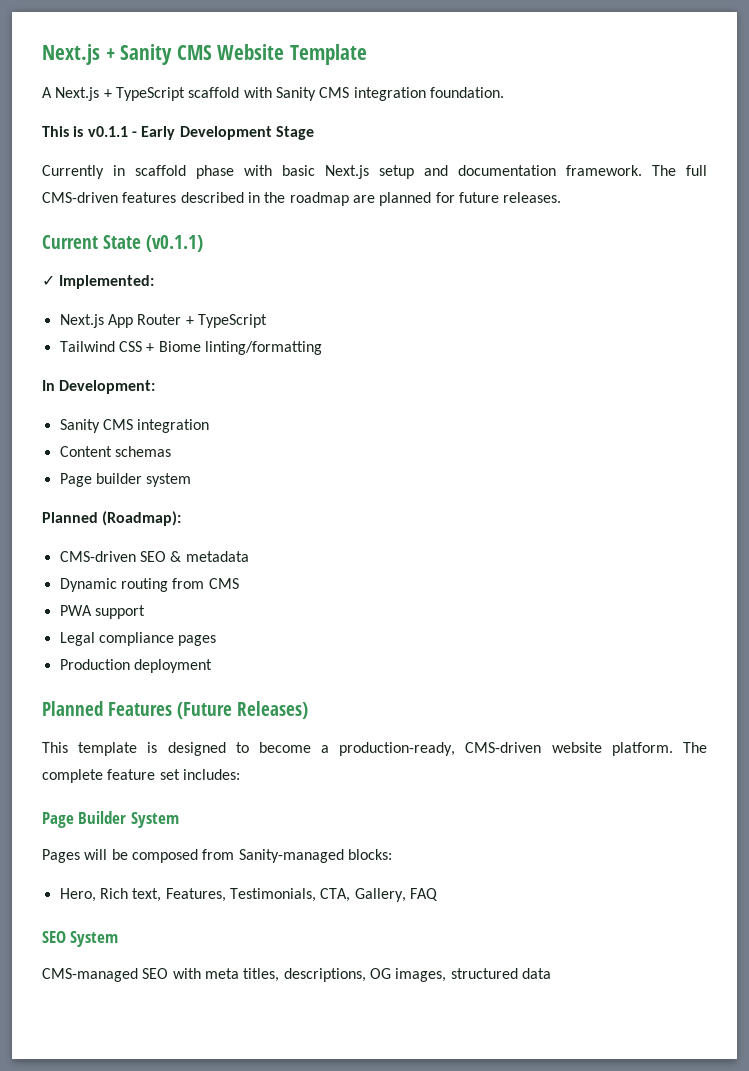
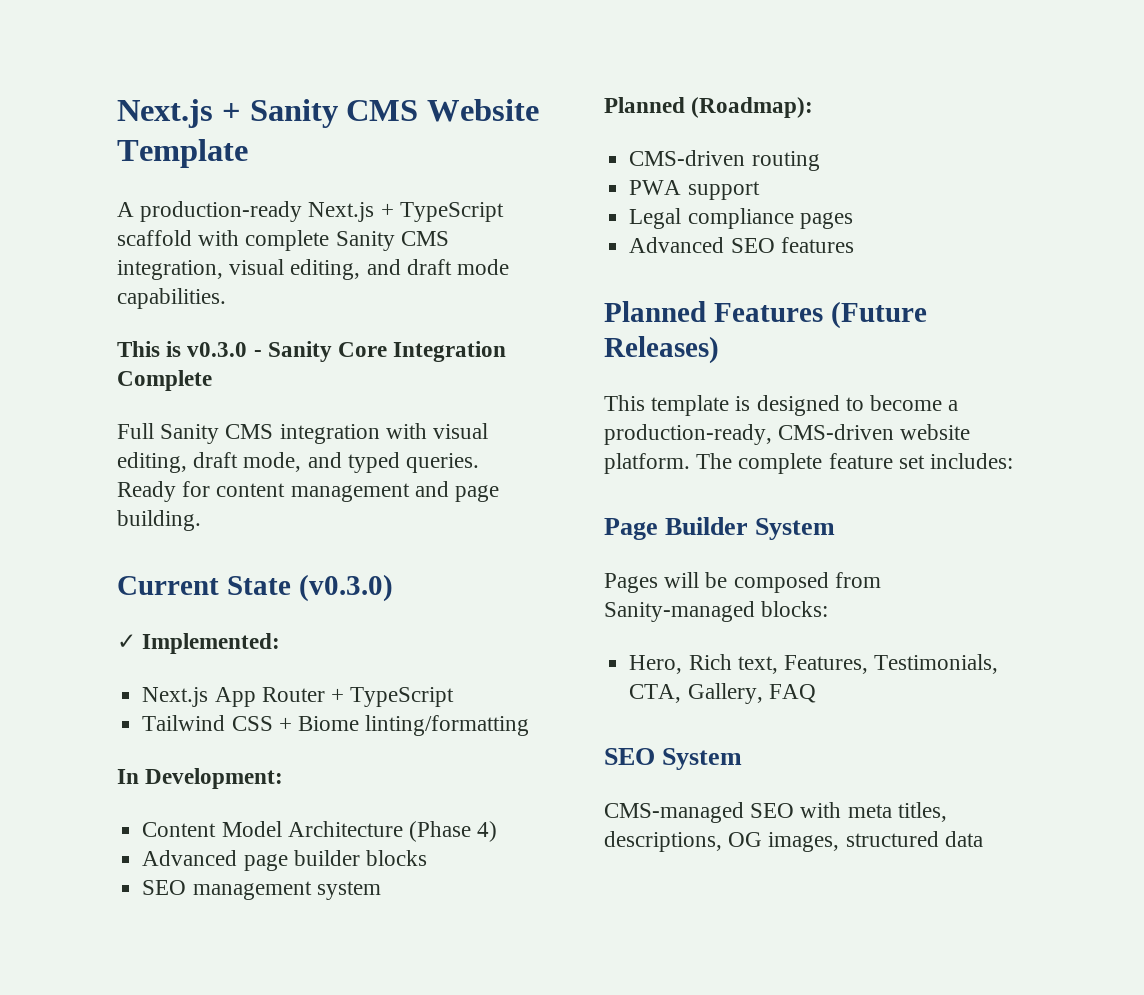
(52, 92) none -> [140,201,303,222] production-ready
[275,87,504,101] [42,126,314,140] [42,165,707,179] [42,192,562,206] Sanity CMS integration foundation. // This is v0.1.1 - Early Development Stage // Currently in scaffold phase with basic Next.js setup and documentation framework. The full CMS-driven features described in the roadmap are planned for future releases. -> [245,230,449,251] [117,259,510,280] [117,288,226,309] [117,341,507,362] [117,370,212,391] [117,423,489,444] [117,452,480,473] [117,481,500,502] [117,510,201,531] complete Sanity CMS integration, visual editing, and draft mode capabilities. // This is v0.3.0 - Sanity Core Integration Complete // Full Sanity CMS integration with visual editing, draft mode, and typed queries. Ready for content management and page building.
[146,235,203,252] (v0.1.1) -> [298,574,393,602] (v0.3.0)
[59,419,210,433] [59,446,171,457] [59,473,142,487] Sanity CMS integration // Content schemas // Page builder -> [142,821,498,842] [142,850,427,871] [142,880,312,900] Content Model Architecture (Phase 4) // Advanced page builder blocks // SEO management
[139,551,249,562] [59,578,117,592] SEO & metadata // Dynamic -> (746, 158) none
[172,578,239,589] from CMS -> (820, 161) none
[59,659,212,673] Production deployment -> [629,237,854,253] Advanced SEO features

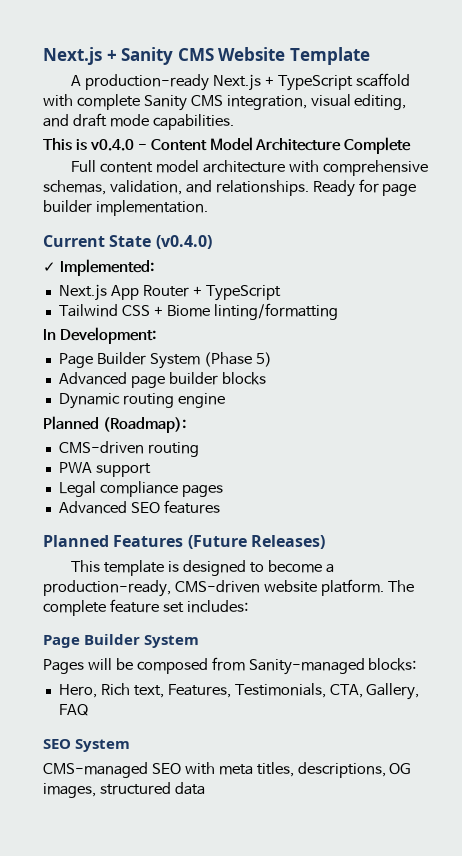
[187,341,507,362] [117,370,212,391] [117,423,489,444] [117,452,480,473] [117,481,500,502] [117,510,201,531] v0.3.0 - Sanity Core Integration Complete // Full Sanity CMS integration with visual editing, draft mode, and typed queries. Ready for content management and page building. -> [89,137,412,154] [71,160,428,176] [43,179,417,197] [43,200,208,216] v0.4.0 - Content Model Architecture Complete // Full content model architecture with comprehensive schemas, validation, and relationships. Ready for page builder implementation.
[298,574,393,602] (v0.3.0) -> [155,235,212,249] (v0.4.0)
[142,821,498,842] Content Model Architecture (Phase 4) -> [58,352,272,369] Page Builder System (Phase 5)
[142,880,381,900] SEO management system -> [58,393,225,409] Dynamic routing engine

